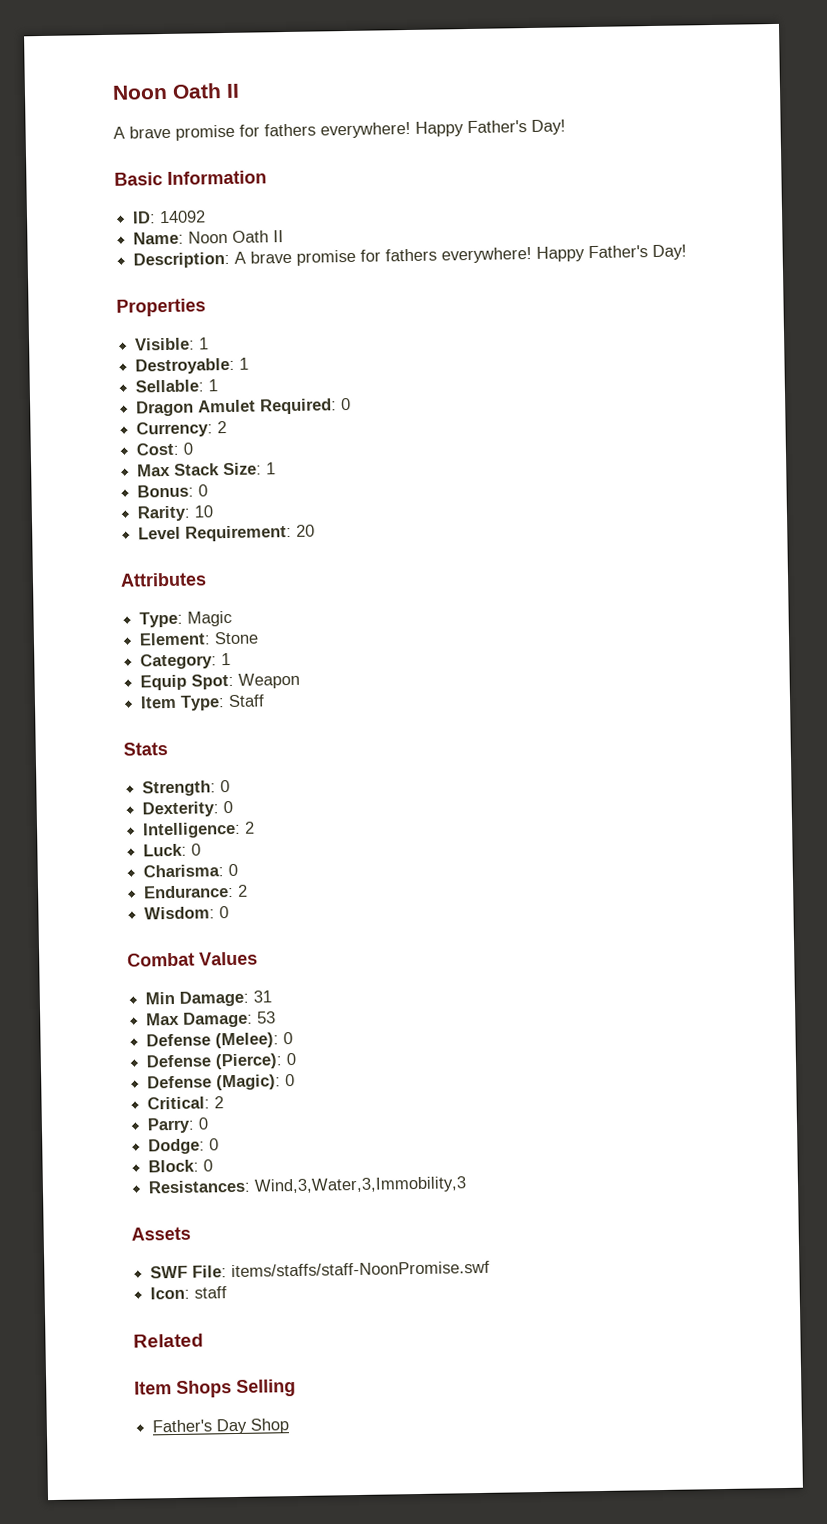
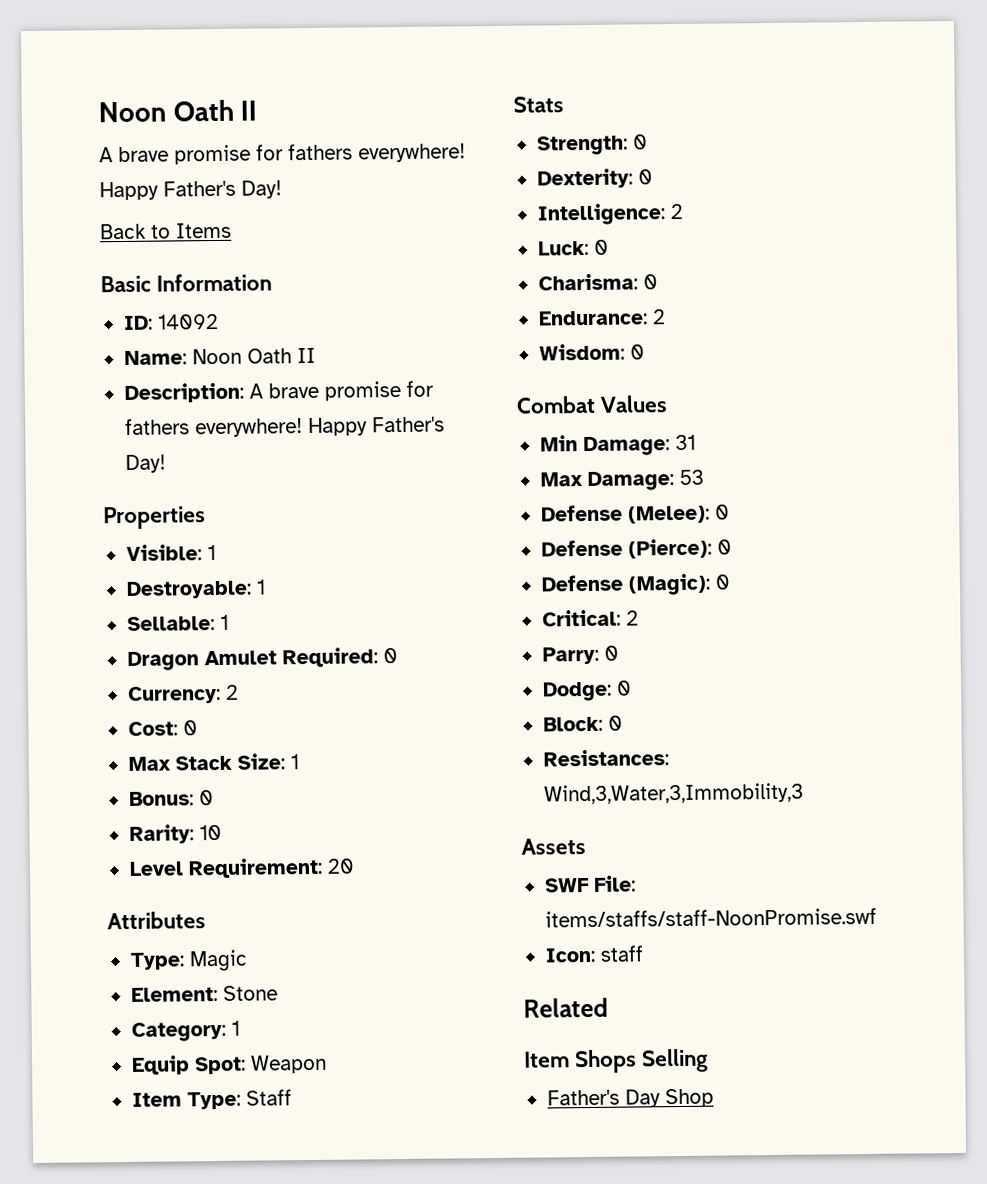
(566, 127) none -> [99,222,232,240] // Back to Items

